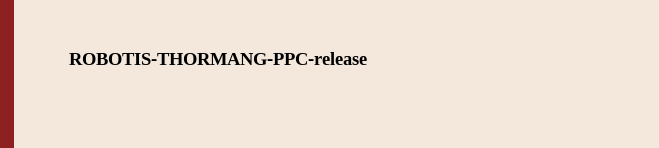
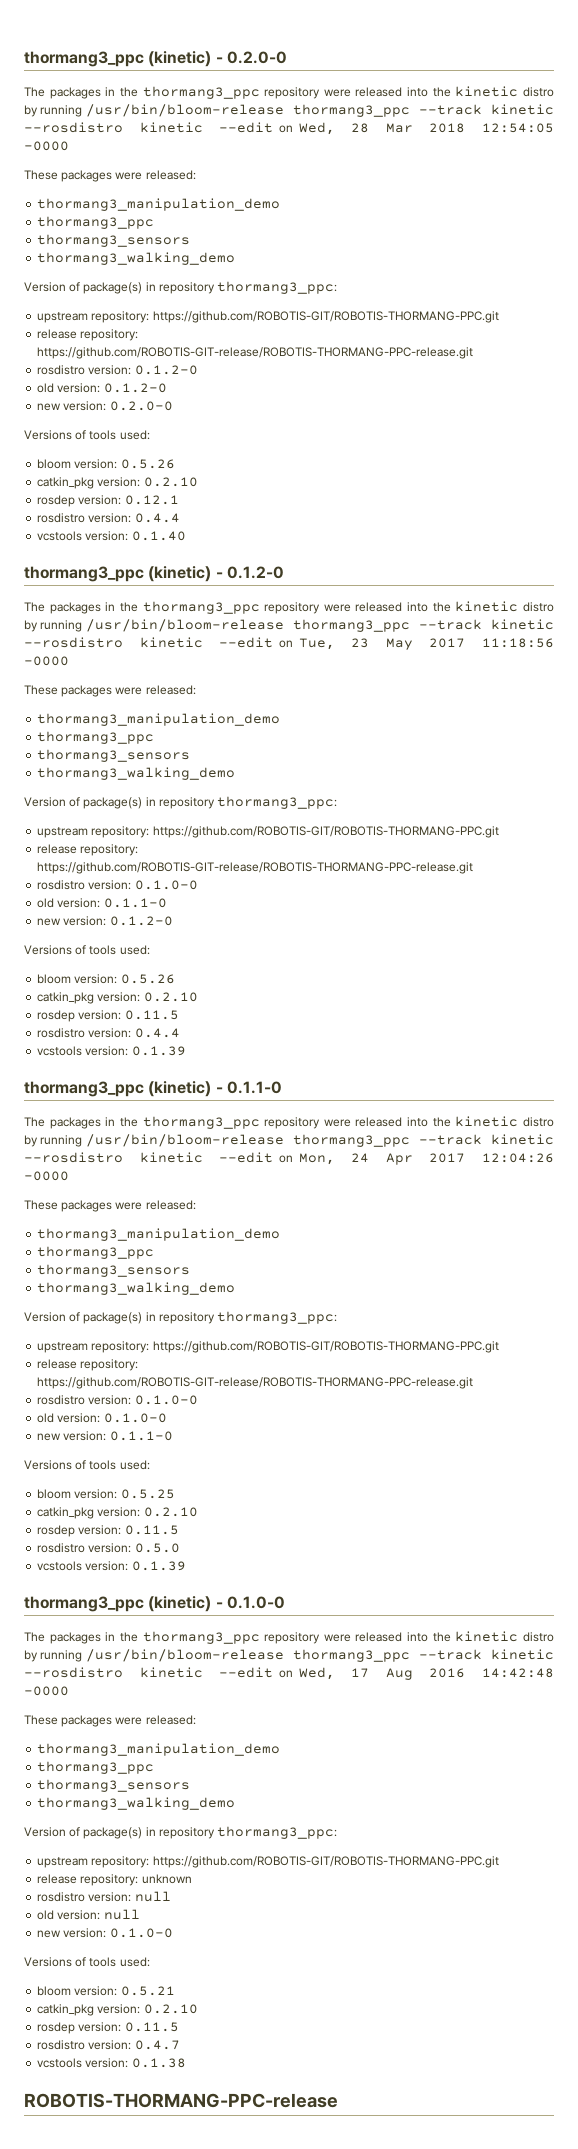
(69, 58) none -> [24,51,287,67] [24,86,554,99] [24,104,554,117] [24,122,555,135] [24,141,69,151] [24,170,196,182] [37,198,281,211] [37,216,155,229] [37,234,191,247] [37,252,236,265] [24,281,338,294] [37,311,499,323] [37,329,139,341] [37,347,474,359] [37,365,198,375] [37,383,167,393] [37,401,173,411] [24,430,150,440] [37,459,175,469] [37,477,198,489] [37,495,179,507] [37,513,180,523] [37,531,186,541] [24,566,284,582] [24,601,554,614] [24,619,554,632] [24,637,555,650] [24,656,69,666] [24,685,196,697] [37,713,281,726] [37,731,155,744] [37,749,191,762] [37,767,236,780] [24,796,338,809] [37,826,499,838] [37,844,139,856] [37,862,474,874] [37,880,198,890] [37,898,167,908] [37,916,173,926] [24,945,150,955] [37,974,175,984] [37,992,198,1004] [37,1010,179,1022] [37,1028,180,1038] [37,1046,186,1056] [24,1081,282,1097] [24,1116,554,1129] [24,1134,554,1147] [24,1152,555,1165] [24,1171,69,1181] [24,1200,196,1212] [37,1228,281,1241] [37,1246,155,1259] [37,1264,191,1277] [37,1282,236,1295] [24,1311,338,1324] [37,1341,499,1353] [37,1359,139,1371] [37,1377,474,1389] [37,1395,198,1405] [37,1413,167,1423] [37,1431,173,1441] [24,1460,150,1470] [37,1489,175,1499] [37,1507,198,1519] [37,1525,179,1537] [37,1543,180,1553] [37,1561,186,1571] [24,1596,285,1612] [24,1631,554,1644] [24,1649,554,1662] [24,1667,555,1680] [24,1686,69,1696] [24,1715,196,1727] [37,1743,281,1756] [37,1761,155,1774] [37,1779,191,1792] [37,1797,236,1810] [24,1826,338,1839] [37,1856,499,1868] [37,1874,192,1886] [37,1891,171,1902] [37,1909,140,1920] [37,1928,173,1938] [24,1957,150,1967] [37,1986,175,1996] [37,2004,198,2016] [37,2022,179,2034] [37,2040,180,2050] [37,2058,186,2068] thormang3_ppc (kinetic) - 0.2.0-0 // The packages in the thormang3_ppc repository were released into the kinetic distro by running /usr/bin/bloom-release thormang3_ppc --track kinetic --rosdistro kinetic --edit on Wed, 28 Mar 2018 12:54:05 -0000 // These packages were released: // thormang3_manipulation_demo // thormang3_ppc // thormang3_sensors // thormang3_walking_demo // Version of package(s) in repository thormang3_ppc: // upstream repository: https://github.com/ROBOTIS-GIT/ROBOTIS-THORMANG-PPC.git // release repository: https://github.com/ROBOTIS-GIT-release/ROBOTIS-THORMANG-PPC-release.git // rosdistro version: 0.1.2-0 // old version: 0.1.2-0 // new version: 0.2.0-0 // Versions of tools used: // bloom version: 0.5.26 // catkin_pkg version: 0.2.10 // rosdep version: 0.12.1 // rosdistro version: 0.4.4 // vcstools version: 0.1.40 // thormang3_ppc (kinetic) - 0.1.2-0 // The packages in the thormang3_ppc repository were released into the kinetic distro by running /usr/bin/bloom-release thormang3_ppc --track kinetic --rosdistro kinetic --edit on Tue, 23 May 2017 11:18:56 -0000 // These packages were released: // thormang3_manipulation_demo // thormang3_ppc // thormang3_sensors // thormang3_walking_demo // Version of package(s) in repository thormang3_ppc: // upstream repository: https://github.com/ROBOTIS-GIT/ROBOTIS-THORMANG-PPC.git // release repository: https://github.com/ROBOTIS-GIT-release/ROBOTIS-THORMANG-PPC-release.git // rosdistro version: 0.1.0-0 // old version: 0.1.1-0 // new version: 0.1.2-0 // Versions of tools used: // bloom version: 0.5.26 // catkin_pkg version: 0.2.10 // rosdep version: 0.11.5 // rosdistro version: 0.4.4 // vcstools version: 0.1.39 // thormang3_ppc (kinetic) - 0.1.1-0 // The packages in the thormang3_ppc repository were released into the kinetic distro by running /usr/bin/bloom-release thormang3_ppc --track kinetic --rosdistro kinetic --edit on Mon, 24 Apr 2017 12:04:26 -0000 // These packages were released: // thormang3_manipulation_demo // thormang3_ppc // thormang3_sensors // thormang3_walking_demo // Version of package(s) in repository thormang3_ppc: // upstream repository: https://github.com/ROBOTIS-GIT/ROBOTIS-THORMANG-PPC.git // release repository: https://github.com/ROBOTIS-GIT-release/ROBOTIS-THORMANG-PPC-release.git // rosdistro version: 0.1.0-0 // old version: 0.1.0-0 // new version: 0.1.1-0 // Versions of tools used: // bloom version: 0.5.25 // catkin_pkg version: 0.2.10 // rosdep version: 0.11.5 // rosdistro version: 0.5.0 // vcstools version: 0.1.39 // thormang3_ppc (kinetic) - 0.1.0-0 // The packages in the thormang3_ppc repository were released into the kinetic distro by running /usr/bin/bloom-release thormang3_ppc --track kinetic --rosdistro kinetic --edit on Wed, 17 Aug 2016 14:42:48 -0000 // These packages were released: // thormang3_manipulation_demo // thormang3_ppc // thormang3_sensors // thormang3_walking_demo // Version of package(s) in repository thormang3_ppc: // upstream repository: https://github.com/ROBOTIS-GIT/ROBOTIS-THORMANG-PPC.git // release repository: unknown // rosdistro version: null // old version: null // new version: 0.1.0-0 // Versions of tools used: // bloom version: 0.5.21 // catkin_pkg version: 0.2.10 // rosdep version: 0.11.5 // rosdistro version: 0.4.7 // vcstools version: 0.1.38 //

